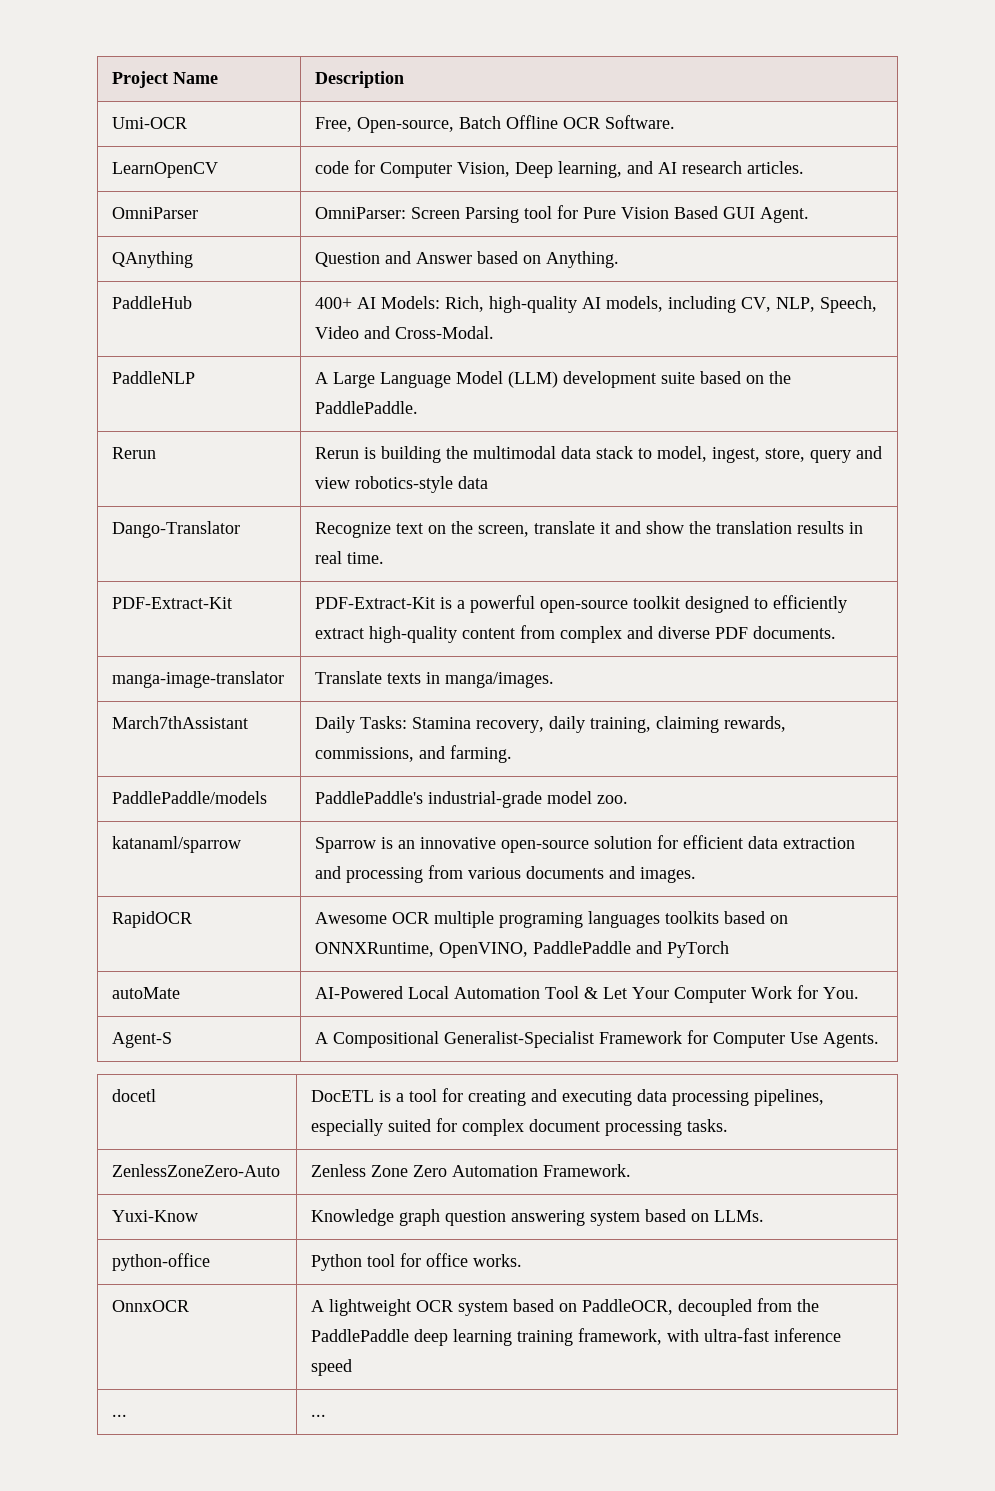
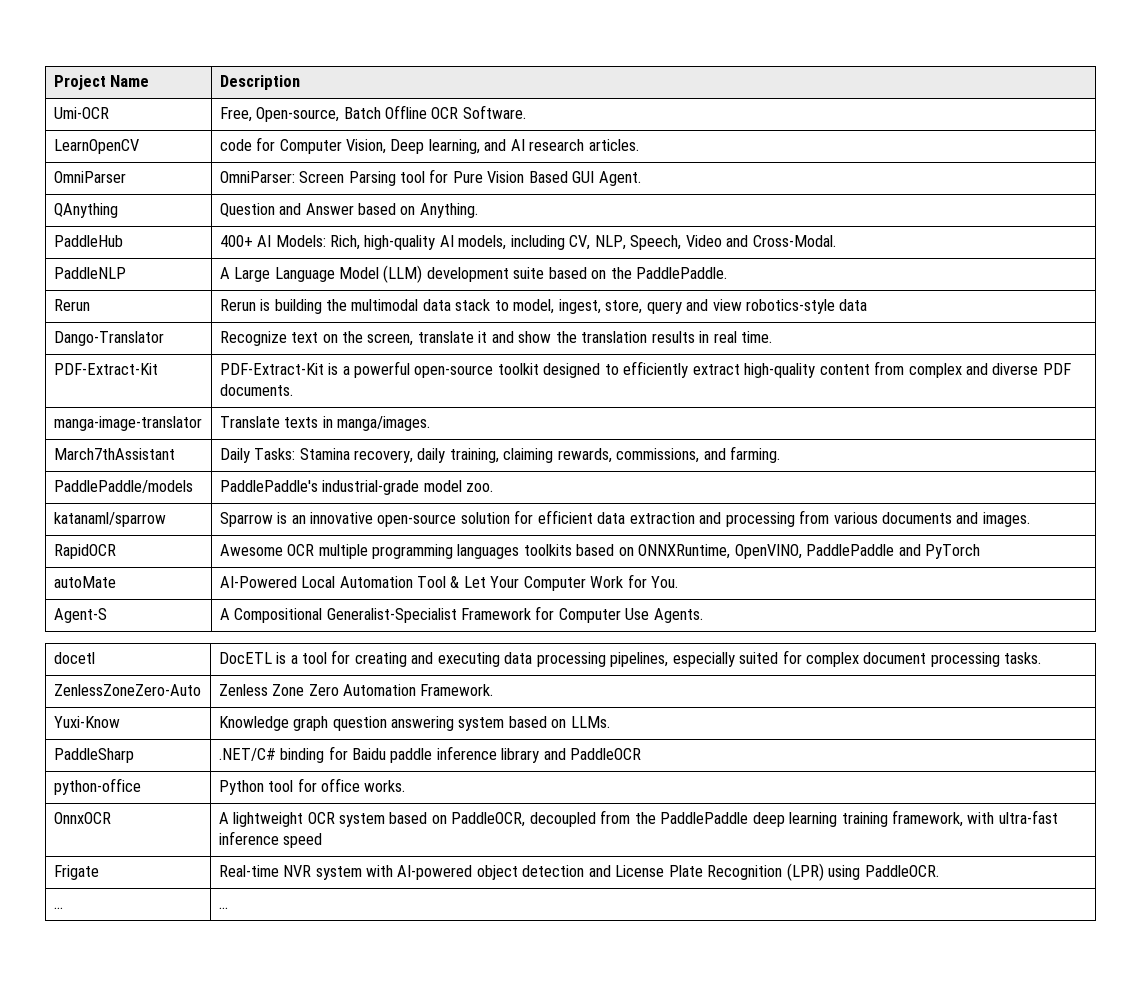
[499,912,584,928] programing -> [372,544,454,559] programming
(765, 1216) none -> [53,748,134,763] [218,746,642,763] // PaddleSharp | .NET/C# binding for Baidu paddle inference library and PaddleOCR
(353, 1367) none -> [53,865,99,880] [218,863,939,881] // Frigate | Real-time NVR system with AI-powered object detection and License Plate Recognition (LPR) using PaddleOCR.

